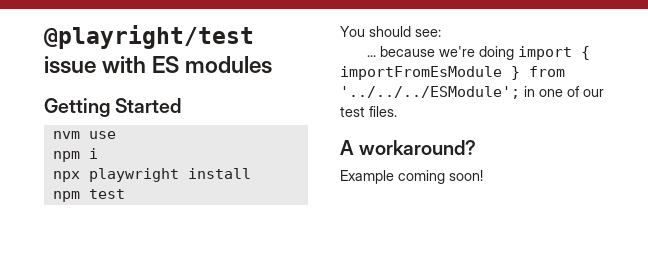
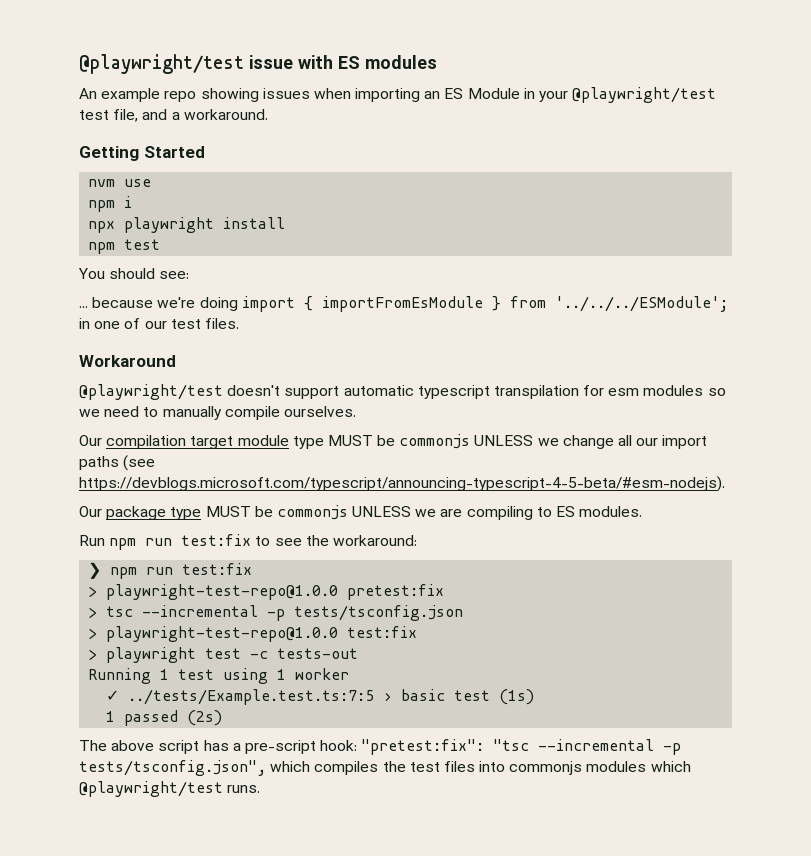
[44,25,254,49] @playright/test -> [79,54,244,74] @playwright/test
(273, 65) none -> [79,87,717,103] [79,109,268,122] // An example repo showing issues when importing an ES Module in your @playwright/test test file, and a workaround.
[340,140,477,155] [340,170,483,184] A workaround? // Example coming soon! -> [79,355,176,367] [79,384,726,400] [79,406,356,420] [79,434,708,449] [79,455,156,471] [79,476,725,492] [79,505,643,520] [79,534,417,550] [88,562,253,579] [88,584,445,600] [88,605,464,621] [88,626,418,642] [88,647,359,663] [88,668,350,684] [106,689,535,705] [106,710,223,726] [79,739,682,755] [79,760,691,776] [79,781,261,797] Workaround // @playwright/test doesn't support automatic typescript transpilation for esm modules so we need to manually compile ourselves. // Our compilation target module type MUST be commonjs UNLESS we change all our import paths (see https://devblogs.microsoft.com/typescript/announcing-typescript-4-5-beta/#esm-nodejs). // Our package type MUST be commonjs UNLESS we are compiling to ES modules. // Run npm run test:fix to see the workaround: // ❯ npm run test:fix // > playwright-test-repo@1.0.0 pretest:fix // > tsc --incremental -p tests/tsconfig.json // > playwright-test-repo@1.0.0 test:fix // > playwright test -c tests-out // Running 1 test using 1 worker // ✓ ../tests/Example.test.ts:7:5 › basic test (1s) // 1 passed (2s) // The above script has a pre-script hook: "pretest:fix": "tsc --incremental -p tests/tsconfig.json", which compiles the test files into commonjs modules which @playwright/test runs.

